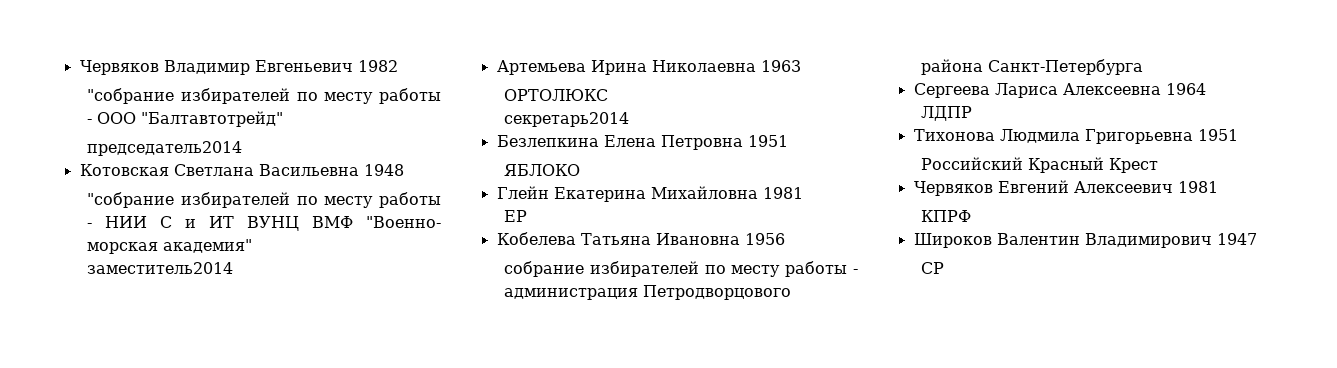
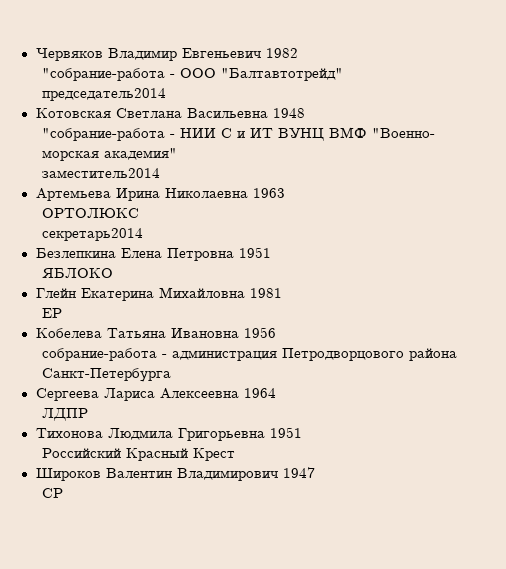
[87,88,441,104] "собрание избирателей по месту работы -> [42,68,166,81] "собрание-работа
[87,192,441,208] "собрание избирателей по месту работы -> [42,128,166,141] "собрание-работа
[504,261,848,277] собрание избирателей по месту работы -> [42,348,158,361] собрание-работа
[913,180,1218,196] [921,210,972,222] // Червяков Евгений Алексеевич 1981 // КПРФ -> (236, 454) none

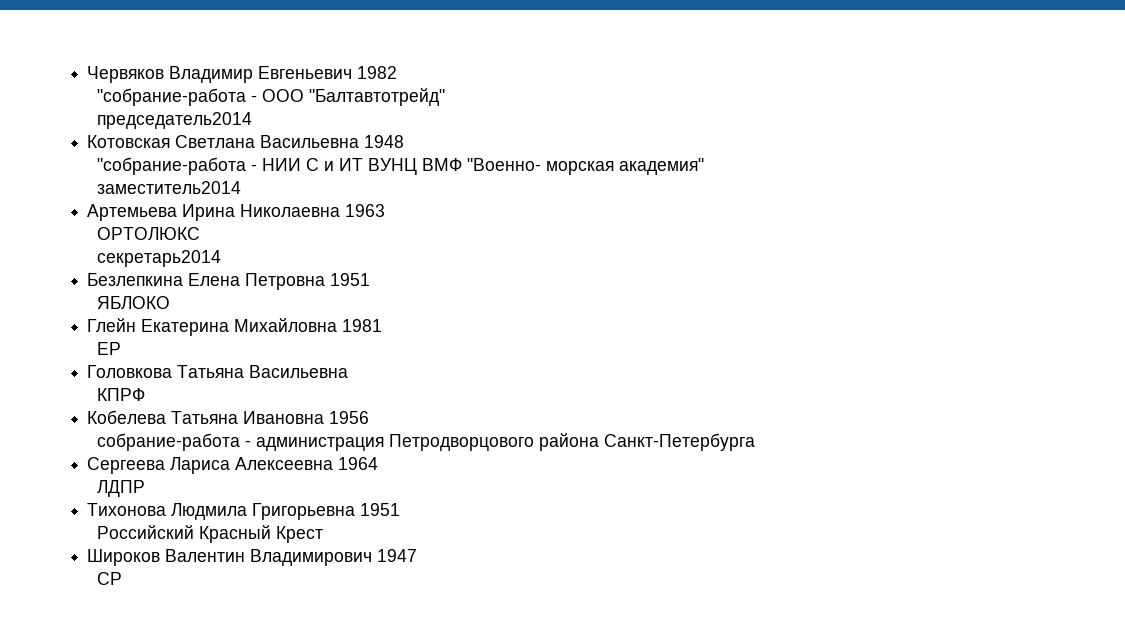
(63, 313) none -> [87,365,349,378] [97,388,146,401] // Головкова Татьяна Васильевна // КПРФ

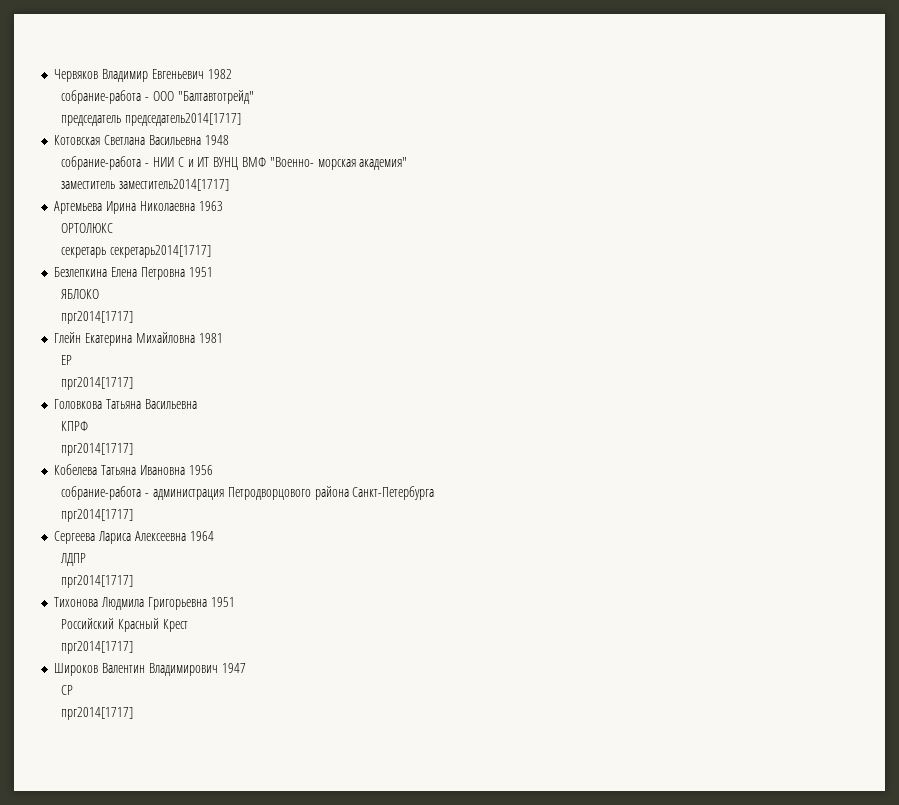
[97,88,247,106] "собрание-работа -> [61,90,142,104] собрание-работа
[97,112,253,129] председатель2014 -> [61,113,242,126] председатель председатель2014[1717]
[97,157,247,175] "собрание-работа -> [61,156,142,170] собрание-работа
[97,181,242,194] заместитель2014 -> [61,179,230,191] заместитель заместитель2014[1717]
[97,250,222,267] секретарь2014 -> [61,245,212,258] секретарь секретарь2014[1717]
(171, 302) none -> [61,311,134,324] // прг2014[1717]
(122, 348) none -> [61,377,134,390] // прг2014[1717]
(146, 394) none -> [61,443,134,456] // прг2014[1717]
(756, 442) none -> [61,509,134,522] // прг2014[1717]
(146, 488) none -> [61,575,134,588] // прг2014[1717]
(324, 534) none -> [61,641,134,654] // прг2014[1717]
(123, 578) none -> [61,707,134,720] // прг2014[1717]

